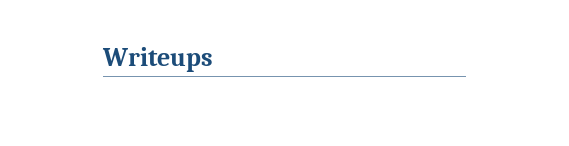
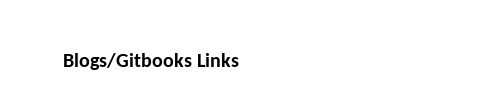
[102,47,213,72] Writeups -> [63,53,240,70] Blogs/Gitbooks Links

